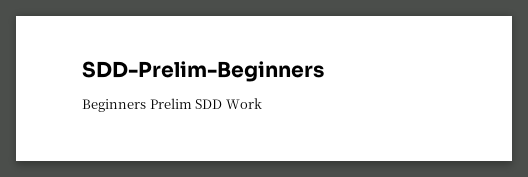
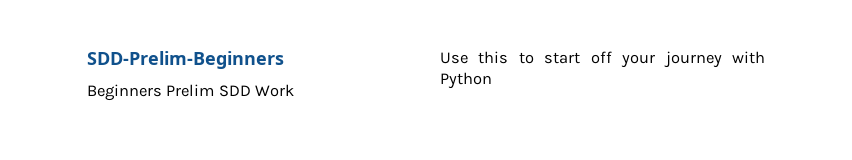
(262, 103) none -> [440,51,765,68] [440,72,492,89] // Use this to start off your journey with Python

